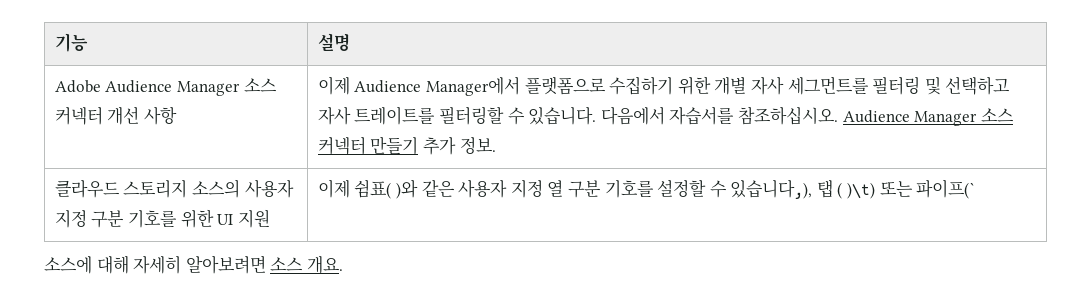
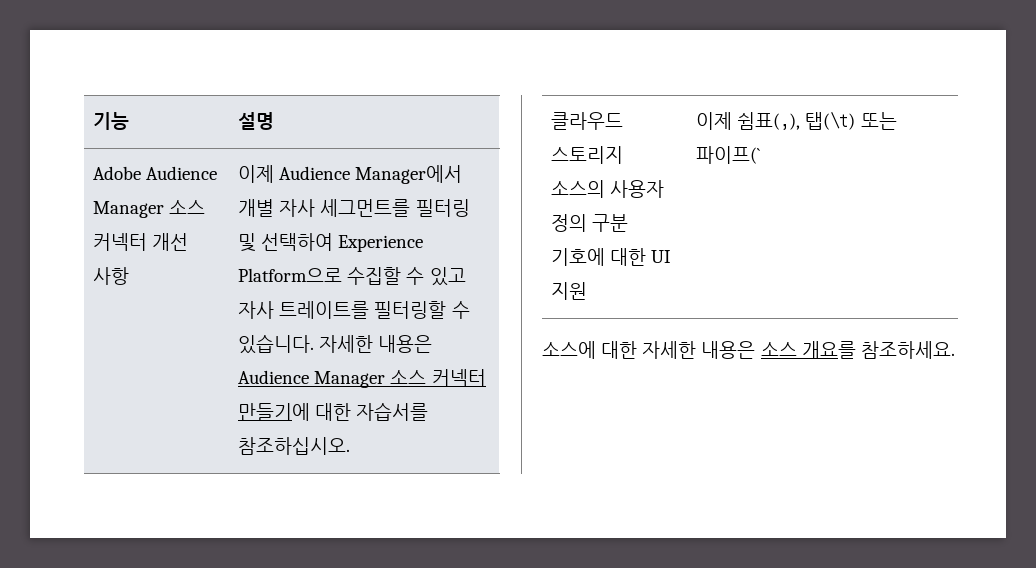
[524,76,711,95] 플랫폼으로 수집하기 위한 -> (463, 174) none
[945,76,1011,95] 선택하고 -> [261,233,424,252] [238,267,466,286] 선택하여 Experience Platform으로 수집할 수 있고
[600,106,1014,126] [317,136,496,155] 다음에서 자습서를 참조하십시오. Audience Manager 소스 커넥터 만들기 추가 정보. -> [319,335,433,353] [238,369,486,388] [238,402,429,421] [238,437,351,455] 자세한 내용은 Audience Manager 소스 커넥터 만들기에 대한 자습서를 참조하십시오.
[54,209,214,228] 지정 구분 기호를 위한 -> [551,214,629,232] [551,248,647,266] 정의 구분 기호에 대한
[354,179,977,199] [44,255,343,274] 쉼표( )와 같은 사용자 지정 열 구분 기호를 설정할 수 있습니다,), 탭 ( )\t) 또는 파이프(` // 소스에 대해 자세히 알아보려면 소스 개요. -> [737,111,897,130] [696,146,761,164] [542,341,955,359] 쉼표(,), 탭(\t) 또는 파이프(` // 소스에 대한 자세한 내용은 소스 개요를 참조하세요.

